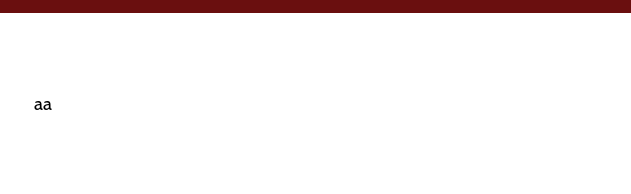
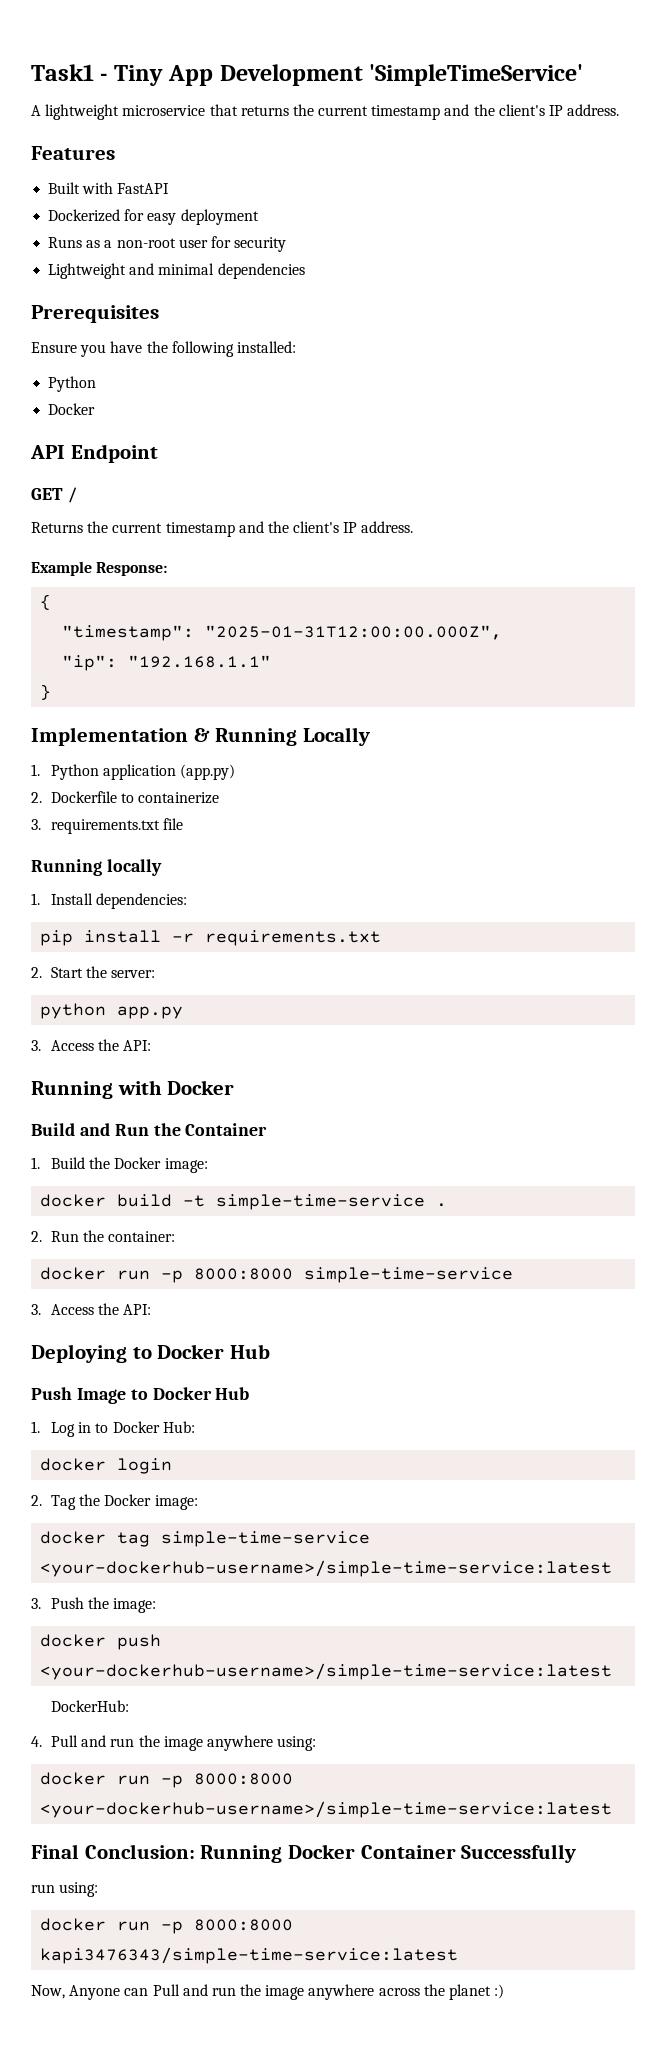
[34,101,52,110] aa -> [31,64,584,86] [31,104,620,120] [31,146,115,160] [48,182,170,194] [48,209,259,225] [48,236,287,252] [48,263,305,279] [31,305,159,323] [31,341,296,357] [48,376,97,392] [48,403,96,415] [30,444,158,463] [31,487,77,503] [31,521,414,537] [31,561,168,576] [40,594,52,610] [62,625,503,641] [62,655,272,671] [40,684,52,700] [31,727,371,746] [31,764,236,780] [31,791,220,804] [31,818,184,834] [31,859,162,876] [31,893,188,909] [40,930,382,946] [31,966,156,978] [40,1003,184,1019] [31,1039,152,1051] [31,1080,235,1099] [31,1123,268,1136] [31,1157,208,1173] [40,1194,448,1210] [31,1230,176,1242] [40,1267,514,1283] [31,1303,152,1315] [31,1344,271,1363] [31,1387,250,1404] [31,1421,195,1437] [40,1458,173,1474] [31,1494,198,1510] [40,1531,371,1547] [40,1560,613,1577] [31,1597,157,1613] [40,1634,162,1650] [40,1663,613,1680] [51,1700,130,1712] [31,1735,317,1751] [40,1772,294,1788] [40,1801,613,1818] [31,1844,577,1863] [31,1882,99,1897] [40,1918,294,1934] [40,1947,459,1964] [31,1984,505,2000] Task1 - Tiny App Development 'SimpleTimeService' // A lightweight microservice that returns the current timestamp and the client's IP address. // Features // Built with FastAPI // Dockerized for easy deployment // Runs as a non-root user for security // Lightweight and minimal dependencies // Prerequisites // Ensure you have the following installed: // Python // Docker // API Endpoint // GET / // Returns the current timestamp and the client's IP address. // Example Response: // { // "timestamp": "2025-01-31T12:00:00.000Z", // "ip": "192.168.1.1" // } // Implementation & Running Locally // 1. Python application (app.py) // 2. Dockerfile to containerize // 3. requirements.txt file // Running locally // 1. Install dependencies: // pip install -r requirements.txt // 2. Start the server: // python app.py // 3. Access the API: // Running with Docker // Build and Run the Container // 1. Build the Docker image: // docker build -t simple-time-service . // 2. Run the container: // docker run -p 8000:8000 simple-time-service // 3. Access the API: // Deploying to Docker Hub // Push Image to Docker Hub // 1. Log in to Docker Hub: // docker login // 2. Tag the Docker image: // docker tag simple-time-service <your-dockerhub-username>/simple-time-service:latest // 3. Push the image: // docker push <your-dockerhub-username>/simple-time-service:latest // DockerHub: // 4. Pull and run the image anywhere using: // docker run -p 8000:8000 <your-dockerhub-username>/simple-time-service:latest // Final Conclusion: Running Docker Container Successfully // run using: // docker run -p 8000:8000 kapi3476343/simple-time-service:latest // Now, Anyone can Pull and run the image anywhere across the planet :)

